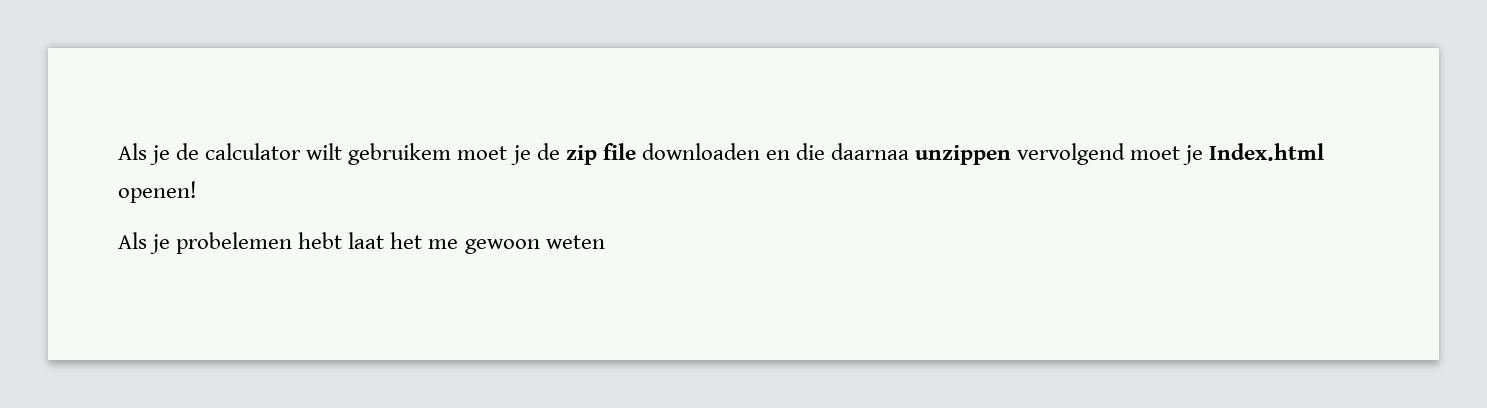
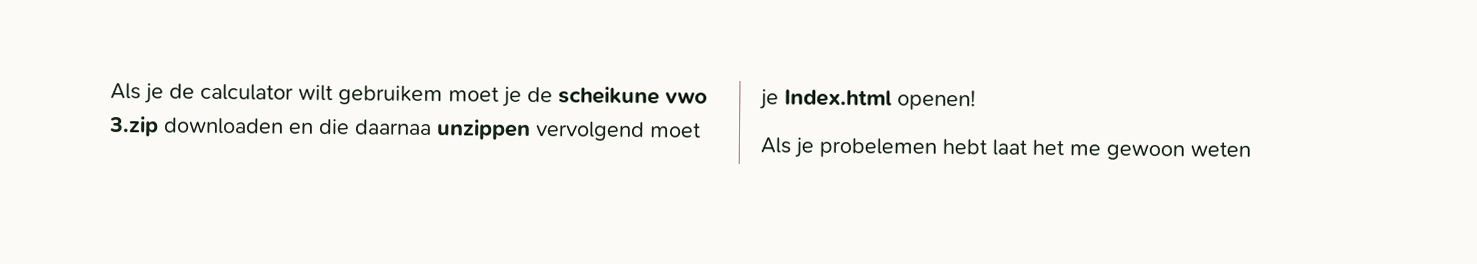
[565,143,636,165] zip file -> [558,86,708,105] [108,115,159,137] scheikune vwo 3.zip

